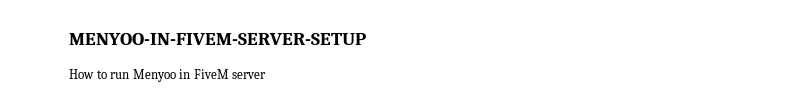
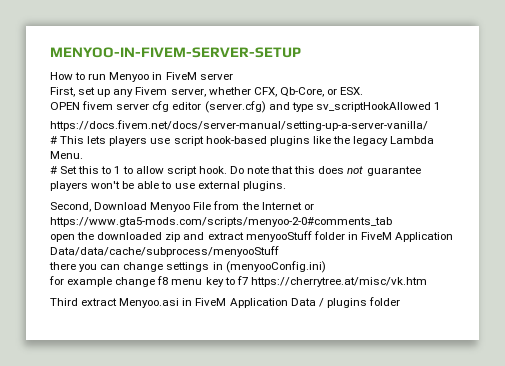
(267, 75) none -> [50,87,364,97] [50,101,440,113] [50,120,428,131] [50,136,435,146] [50,151,83,159] [50,166,421,176] [50,181,286,191] [50,201,314,212] [50,217,392,227] [50,231,454,242] [50,246,279,257] [49,261,326,273] [49,276,427,287] [50,297,400,308] // First, set up any Fivem server, whether CFX, Qb-Core, or ESX. // OPEN fivem server cfg editor (server.cfg) and type sv_scriptHookAllowed 1 // https://docs.fivem.net/docs/server-manual/setting-up-a-server-vanilla/ // # This lets players use script hook-based plugins like the legacy Lambda Menu. // # Set this to 1 to allow script hook. Do note that this does not guarantee players won't be able to use external plugins. // Second, Download Menyoo File from the Internet or https://www.gta5-mods.com/scripts/menyoo-2-0#comments_tab // open the downloaded zip and extract menyooStuff folder in FiveM Application Data/data/cache/subprocess/menyooStuff // there you can change settings in (menyooConfig.ini) // for example change f8 menu key to f7 https://cherrytree.at/misc/vk.htm // Third extract Menyoo.asi in FiveM Application Data / plugins folder

